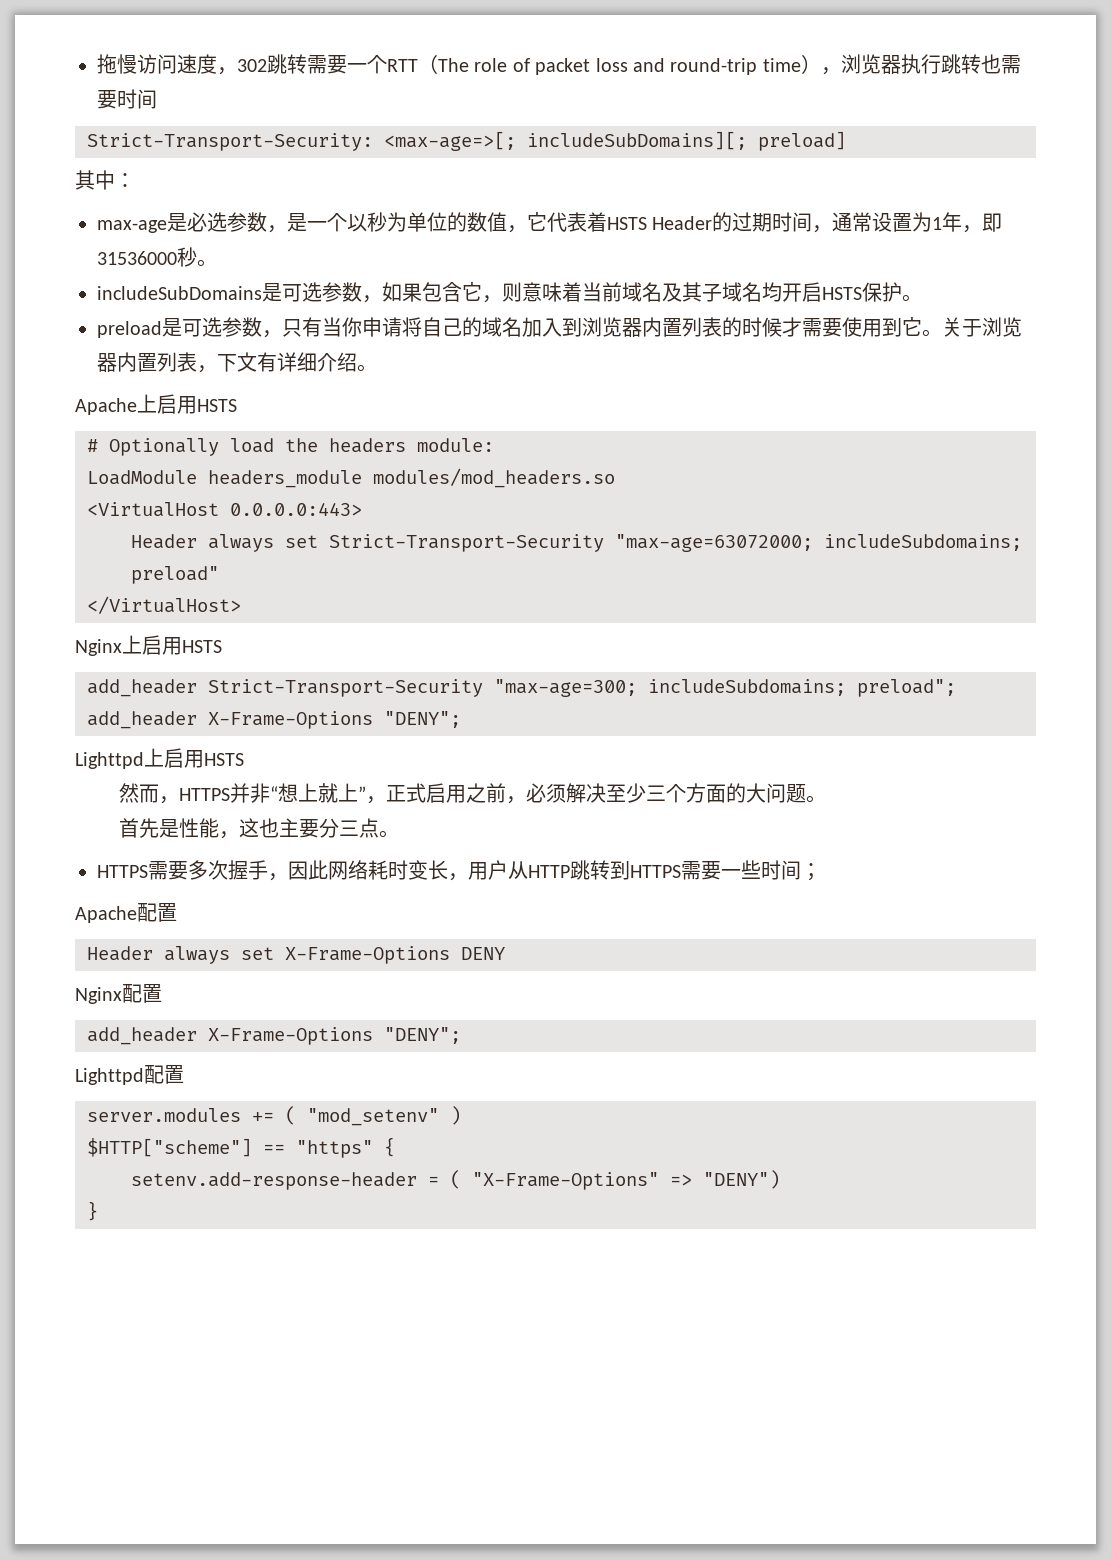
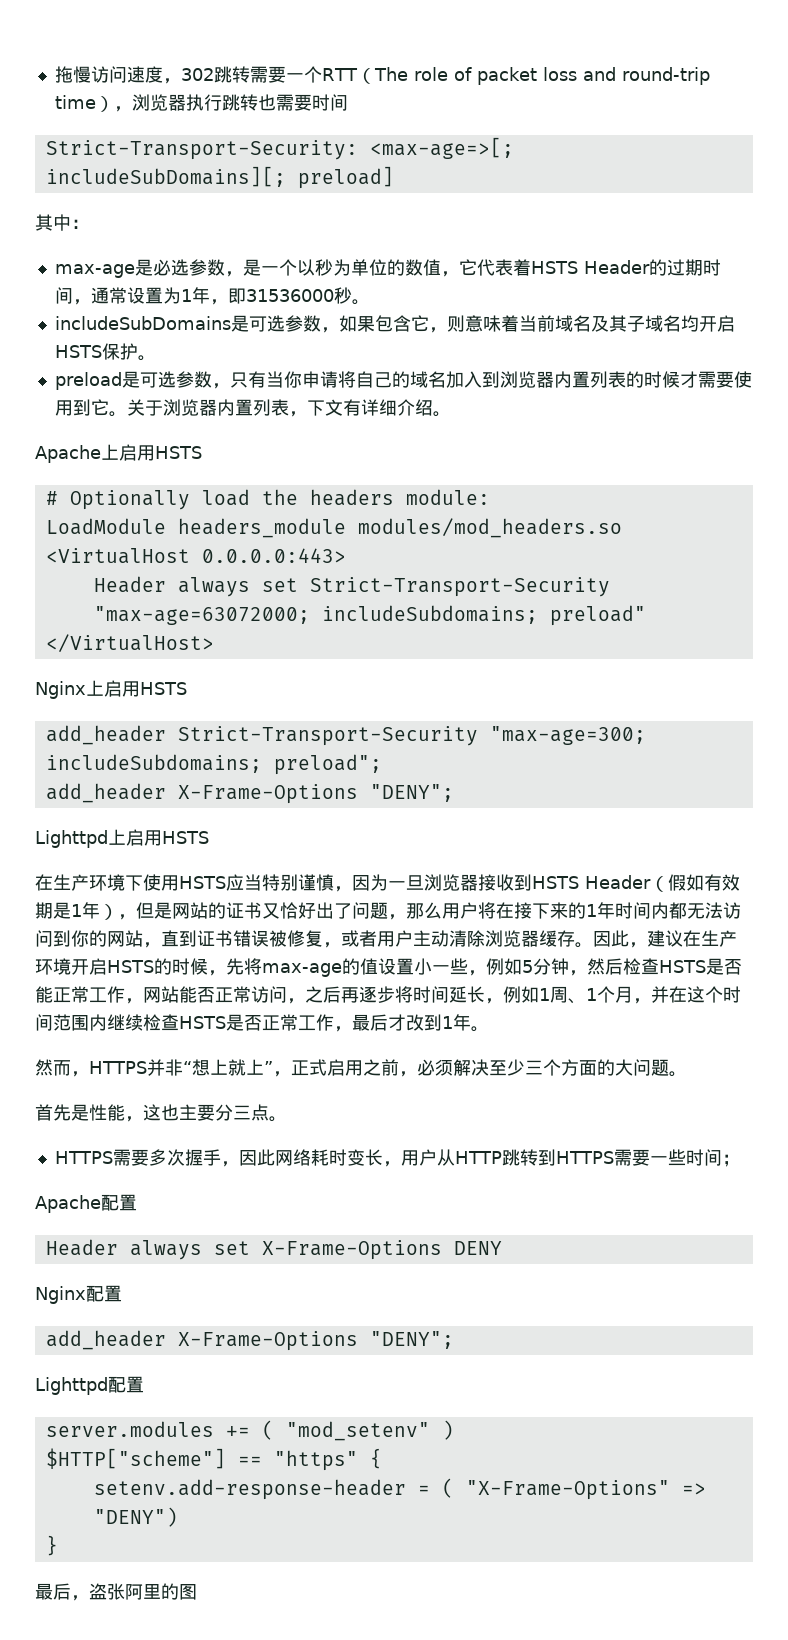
(244, 759) none -> [35,874,740,892] [35,902,741,920] [35,930,737,948] [35,958,742,977] [35,986,741,1004] [35,1014,489,1032] // 在生产环境下使用HSTS应当特别谨慎，因为一旦浏览器接收到HSTS Header（假如有效期是1年），但是网站的证书又恰好出了问题，那么用户将在接下来的1年时间内都无法访问到你的网站，直到证书错误被修复，或者用户主动清除浏览器缓存。因此，建议在生产环境开启HSTS的时候，先将max-age的值设置小一些，例如5分钟，然后检查HSTS是否能正常工作，网站能否正常访问，之后再逐步将时间延长，例如1周、1个月，并在这个时间范围内继续检查HSTS是否正常工作，最后才改到1年。
(98, 1211) none -> [35,1583,197,1601] // 最后，盗张阿里的图

